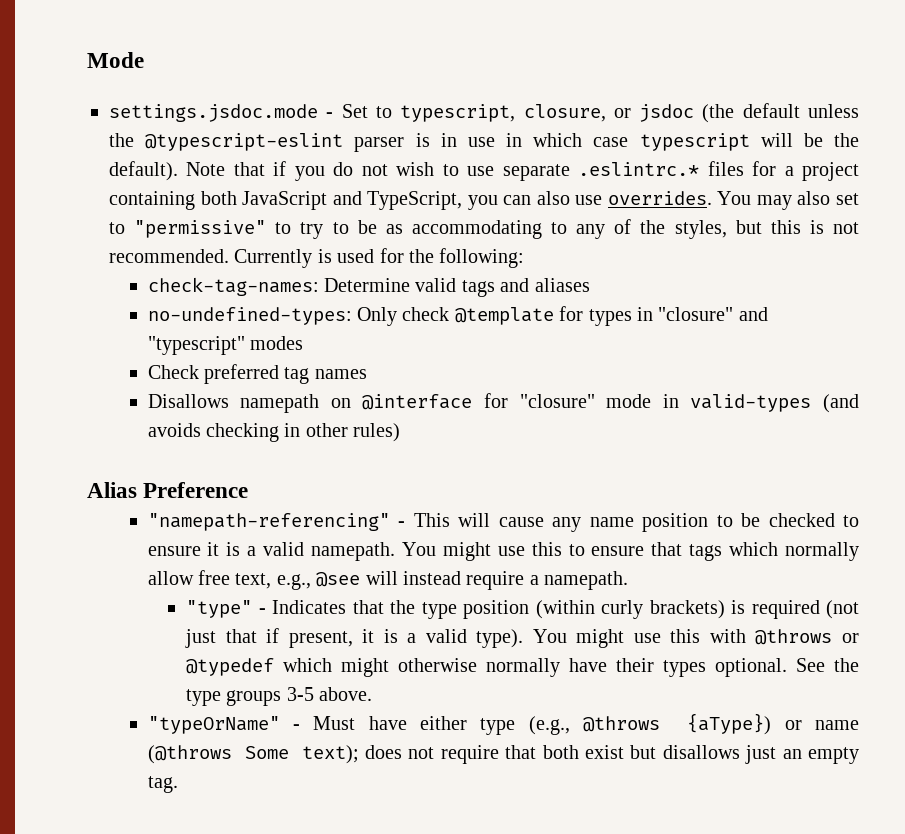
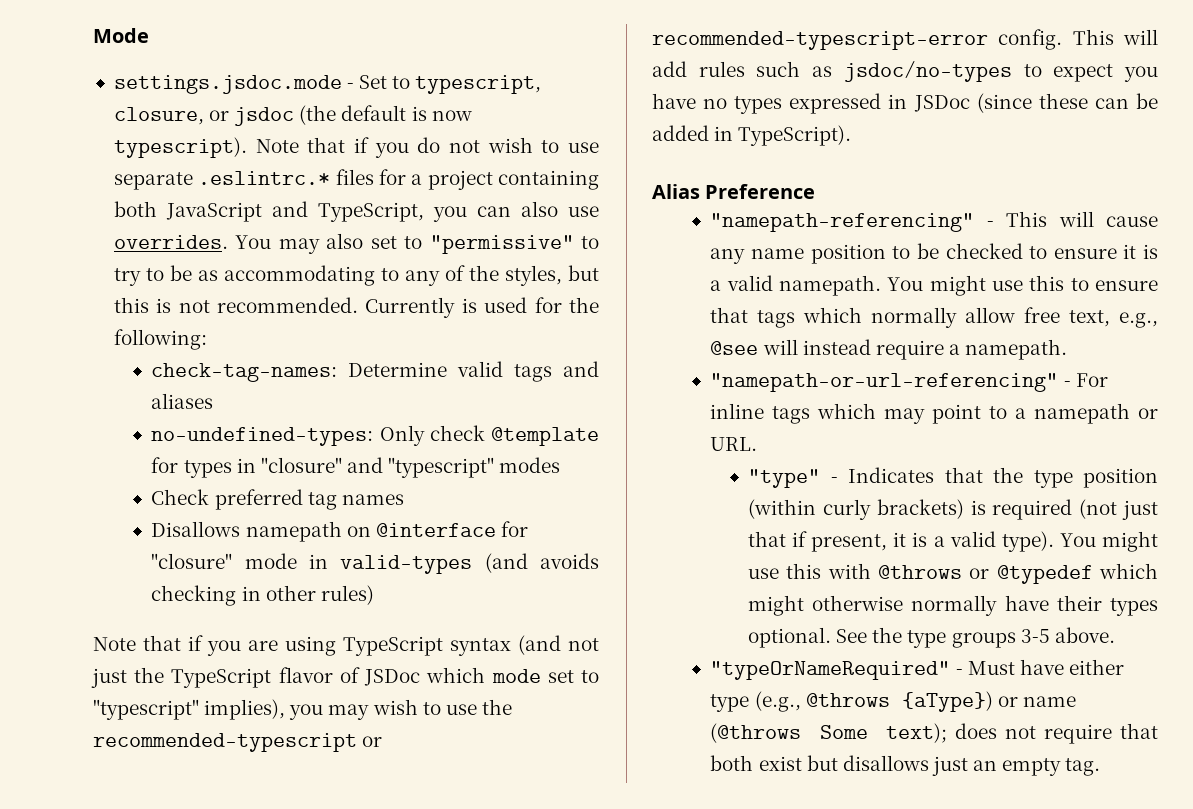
[807,104,859,118] [109,133,859,152] [109,161,178,181] unless the @typescript-eslint parser is in use in which case typescript will be the default). -> [411,106,472,121] [113,137,247,158] is now typescript).
(401, 432) none -> [93,635,599,656] [91,667,599,688] [93,699,512,720] [93,733,383,752] [652,29,1158,50] [652,61,1158,82] [652,93,1158,114] [652,125,852,146] // Note that if you are using TypeScript syntax (and not just the TypeScript flavor of JSDoc which mode set to "typescript" implies), you may wish to use the recommended-typescript or recommended-typescript-error config. This will add rules such as jsdoc/no-types to expect you have no types expressed in JSDoc (since these can be added in TypeScript).
(629, 580) none -> [710,373,1108,392] [710,403,1158,424] [710,437,758,451] // "namepath-or-url-referencing" - For inline tags which may point to a namepath or URL.
[147,716,280,734] "typeOrName" -> [710,661,951,680] "typeOrNameRequired"

